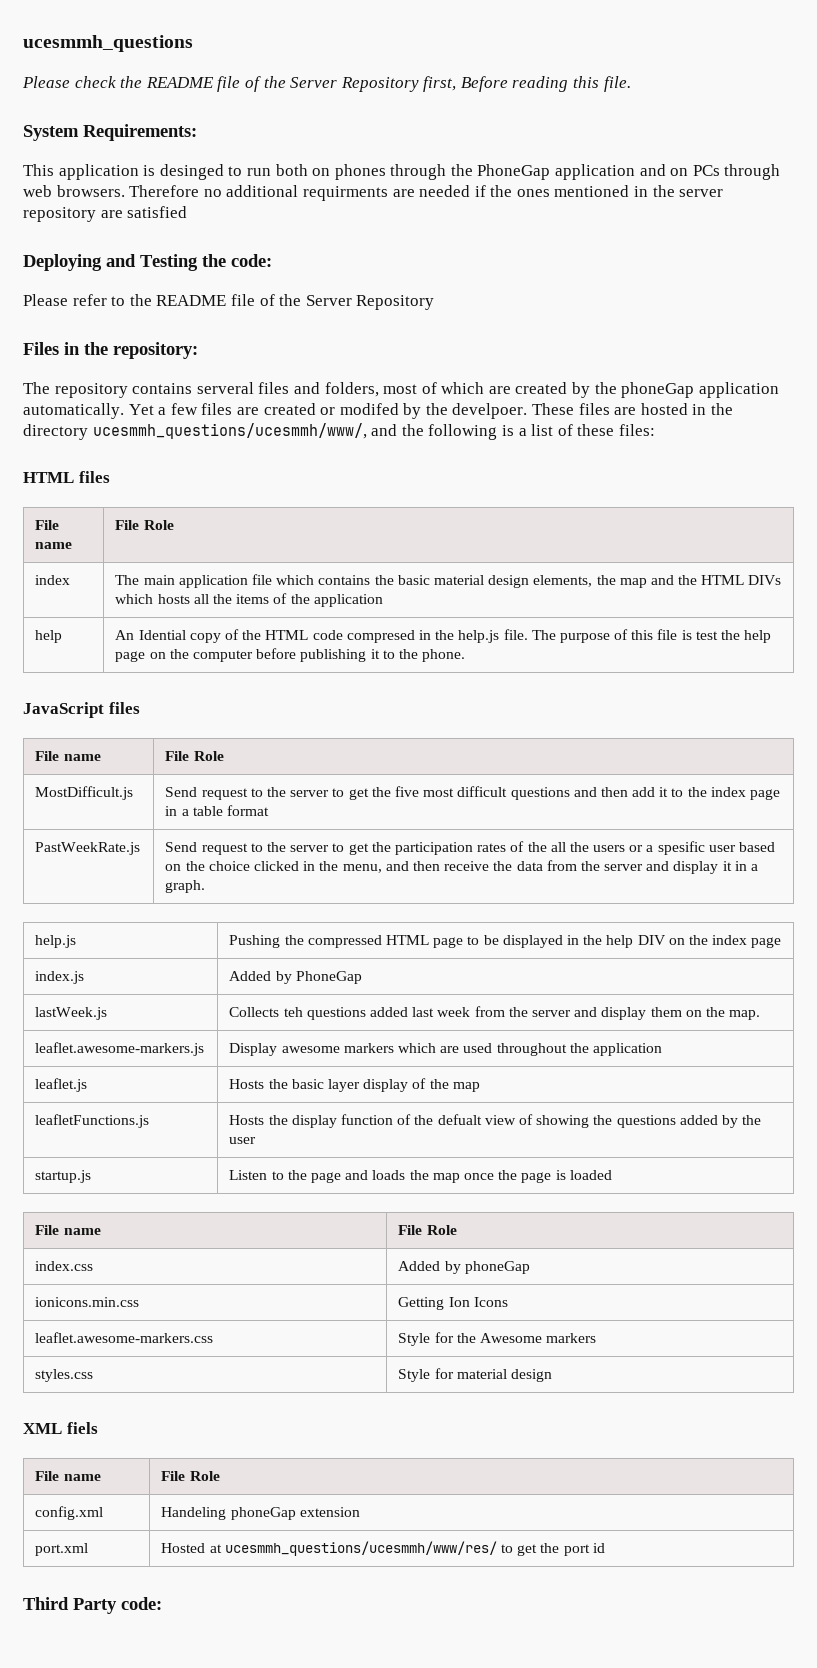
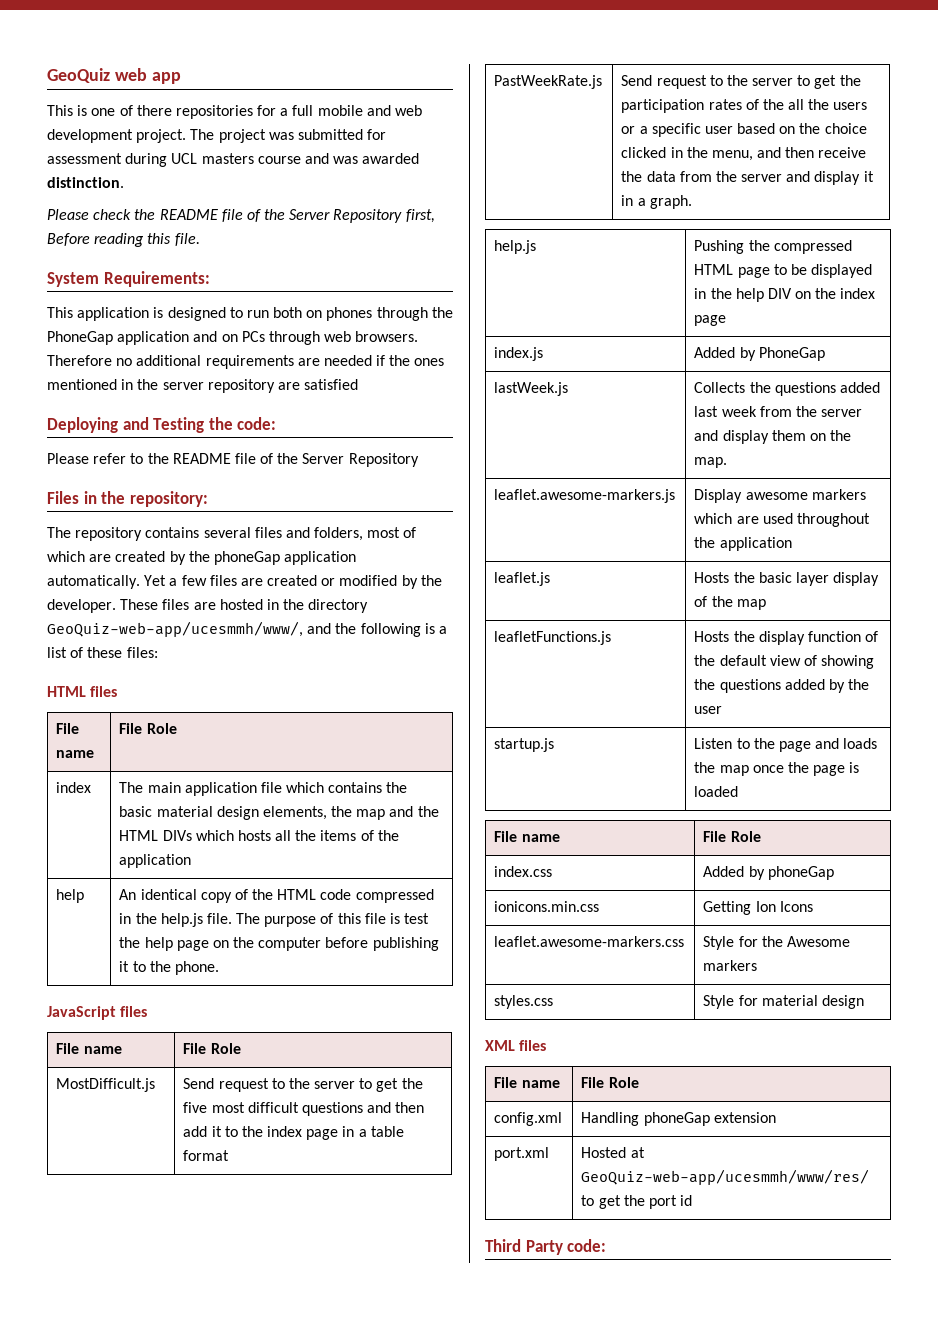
[23,35,193,52] ucesmmh_questions -> [47,68,181,84] [47,105,423,119] [47,129,387,143] [47,153,420,167] [47,177,124,188] GeoQuiz web app // This is one of there repositories for a full mobile and web development project. The project was submitted for assessment during UCL masters course and was awarded distinction.
[159,164,224,180] desinged -> [167,307,226,321] designed
[302,186,388,201] requirments -> [205,355,294,369] requirements
[196,382,254,394] serveral -> [203,527,251,538] several
[339,403,528,419] modifed by the develpoer. -> [339,575,442,589] [47,599,116,613] modified by the developer.
[92,423,367,439] ucesmmh_questions/ucesmmh/www/, -> [47,621,303,637] GeoQuiz-web-app/ucesmmh/www/,
[138,630,186,640] Idential -> [140,889,197,900] identical
[346,630,415,643] compresed -> [355,889,434,903] compressed
[657,841,705,855] spesific -> [651,123,701,137] specific
[283,1007,303,1017] teh -> [749,382,771,393] the
[437,1114,482,1125] defualt -> [719,655,767,666] default
[66,1422,98,1434] fiels -> [519,1040,547,1051] files
[161,1507,227,1520] Handeling -> [581,1112,640,1126] Handling
[224,1541,497,1556] ucesmmh_questions/ucesmmh/www/res/ -> [581,1169,870,1185] GeoQuiz-web-app/ucesmmh/www/res/

